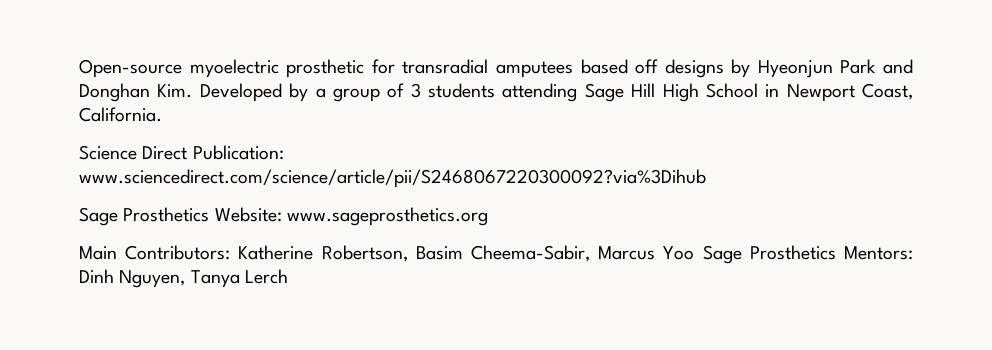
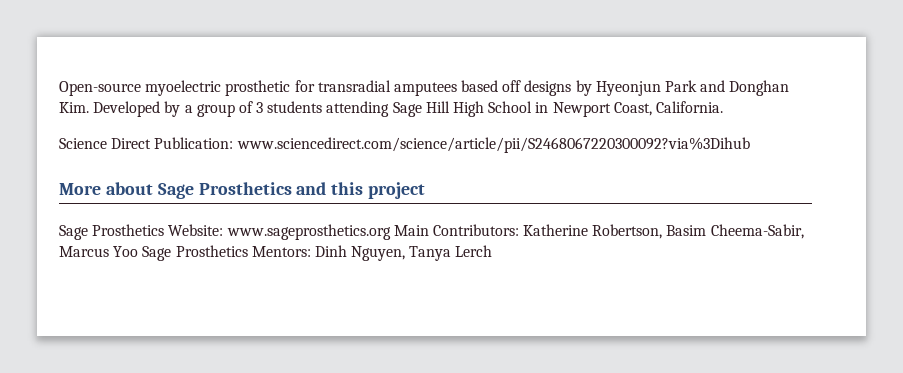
(706, 178) none -> [59,182,426,199] // More about Sage Prosthetics and this project
(488, 216) // -> (391, 232) none

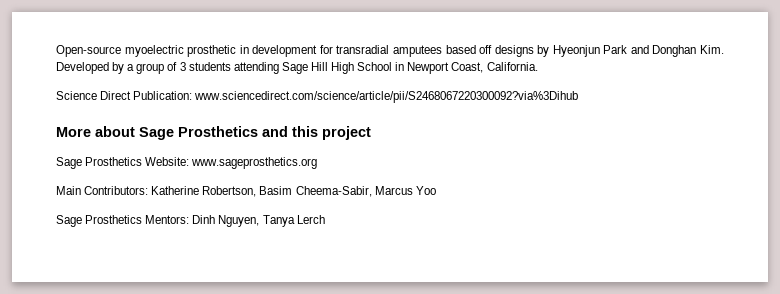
(291, 88) none -> [239,45,318,57] in development
(391, 232) none -> (318, 163) //
(139, 251) none -> (436, 190) //

